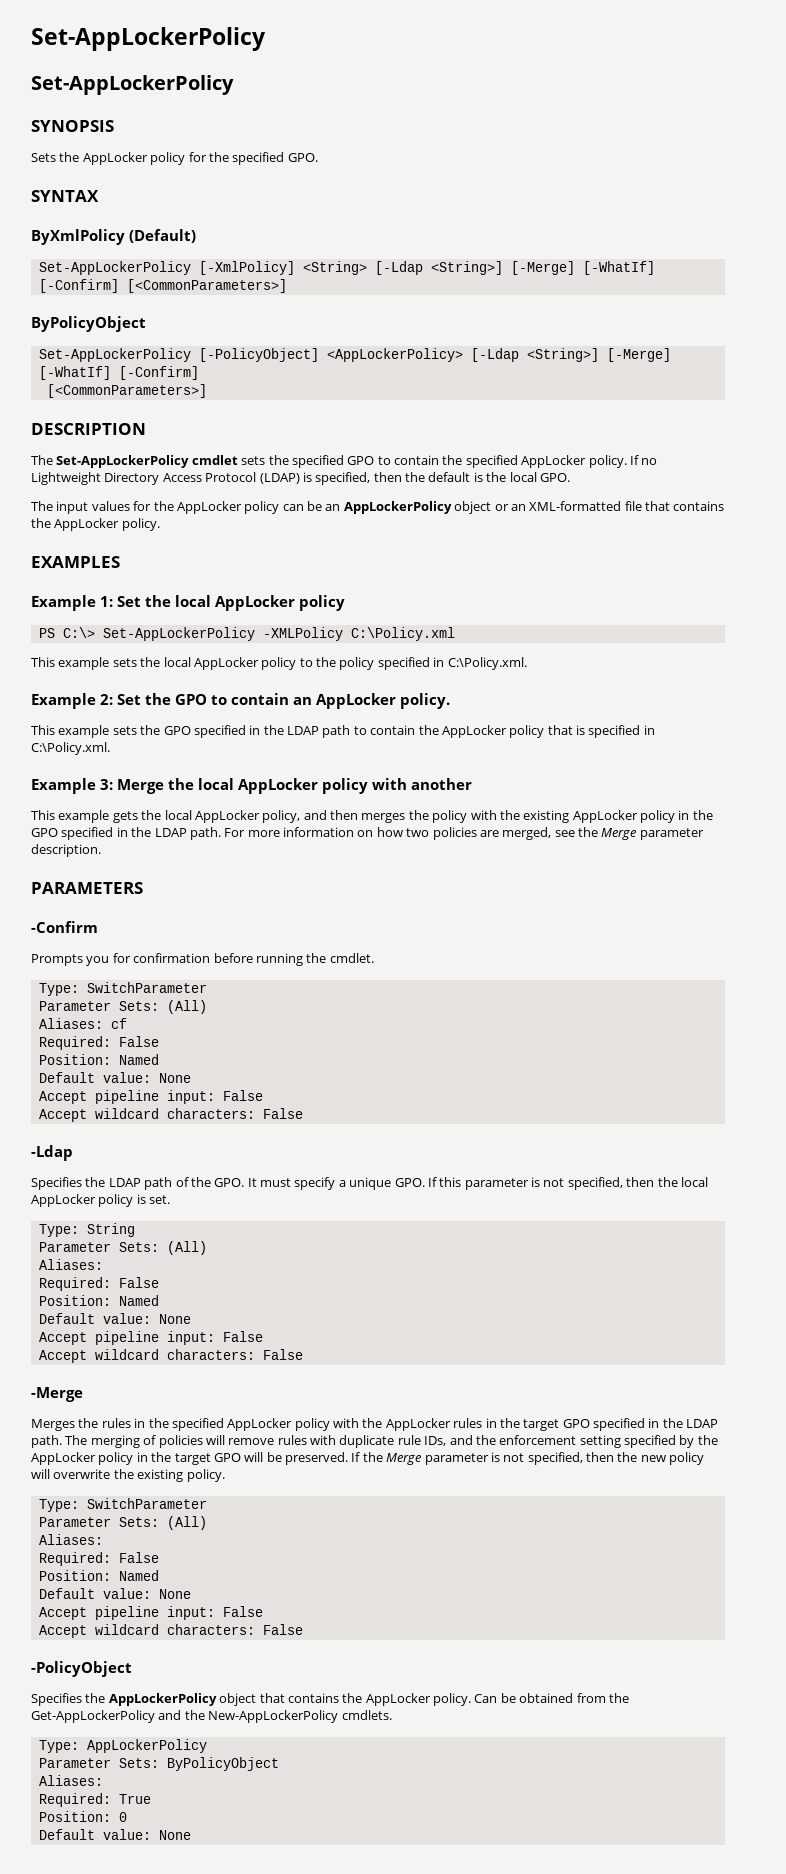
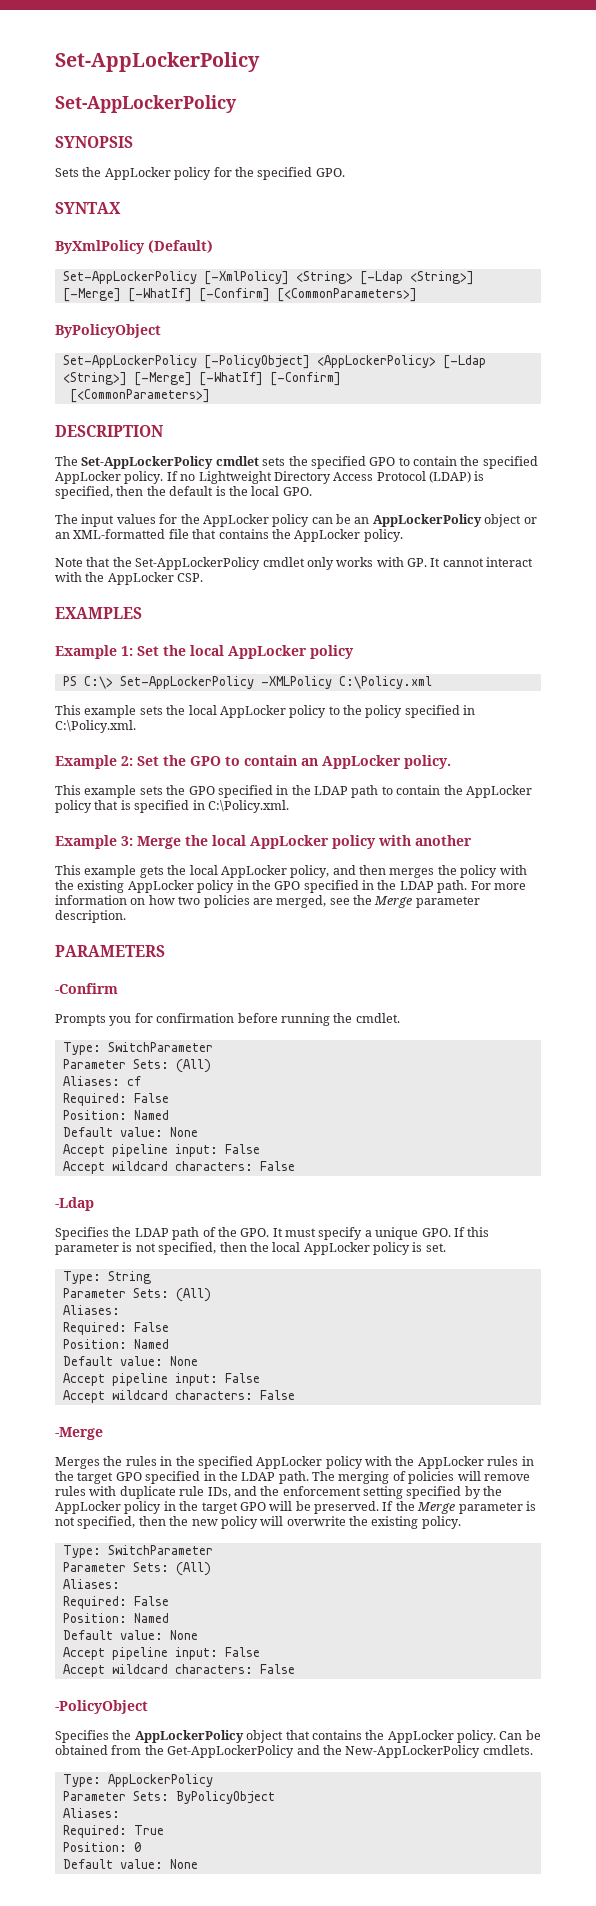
(160, 524) none -> [55,557,534,570] [55,572,204,585] // Note that the Set-AppLockerPolicy cmdlet only works with GP. It cannot interact with the AppLocker CSP.

